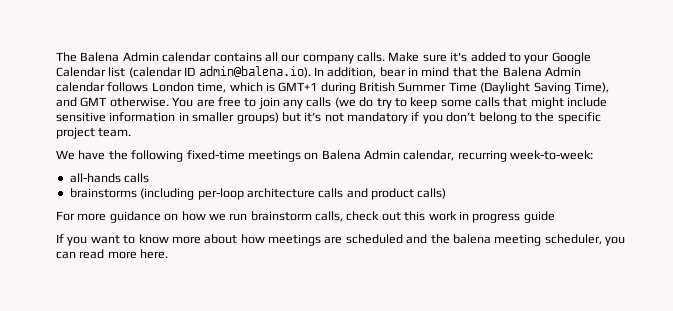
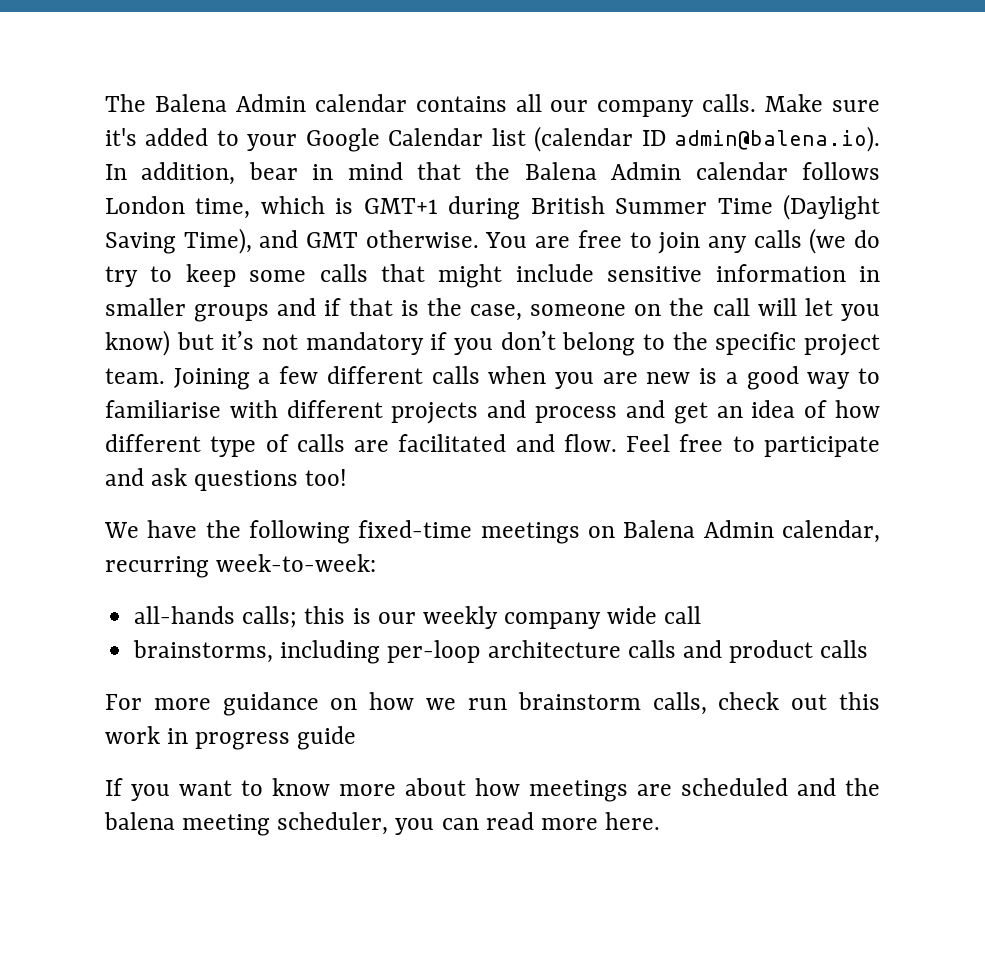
[236,112,279,124] groups) -> [194,298,880,322] [105,330,170,356] groups and if that is the case, someone on the call will let you know)
(132, 132) none -> [173,366,880,390] [105,400,881,424] [105,434,880,457] [105,468,348,491] Joining a few different calls when you are new is a good way to familiarise with different projects and process and get an idea of how different type of calls are facilitated and flow. Feel free to participate and ask questions too!
[124,173,150,183] [69,188,195,200] calls // brainstorms (including -> [242,606,702,629] [133,640,381,664] calls; this is our weekly company wide call // brainstorms, including
[417,188,447,199] calls) -> [820,640,869,658] calls

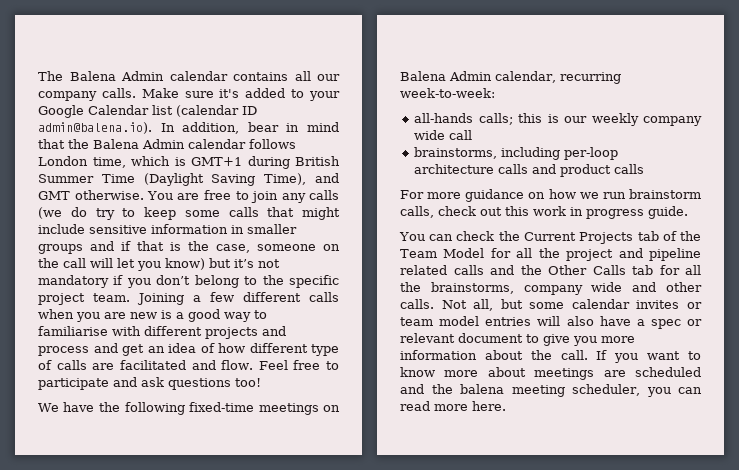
[297,726,357,750] guide // -> [648,206,688,219] [399,231,701,244] [400,248,701,261] [400,265,701,275] [400,282,702,295] [400,299,702,311] [400,316,702,329] [400,333,635,346] [400,350,588,360] guide. // You can check the Current Projects tab of the Team Model for all the project and pipeline related calls and the Other Calls tab for all the brainstorms, company wide and other calls. Not all, but some calendar invites or team model entries will also have a spec or relevant document to give you more information about the call.
[475,778,520,796] how -> (526, 372) none

